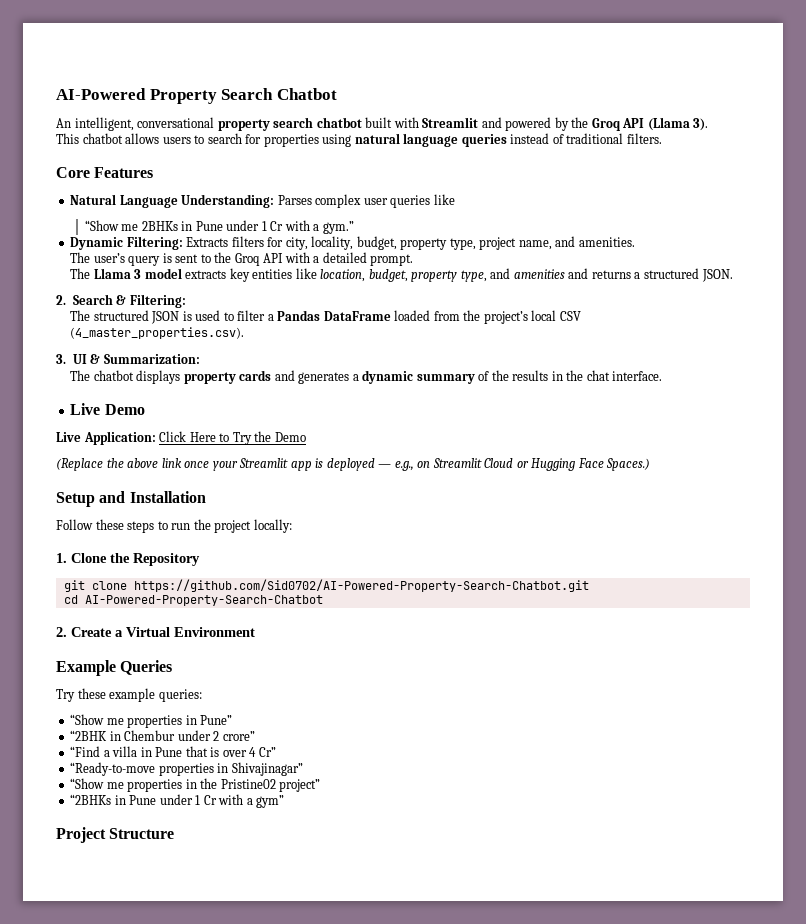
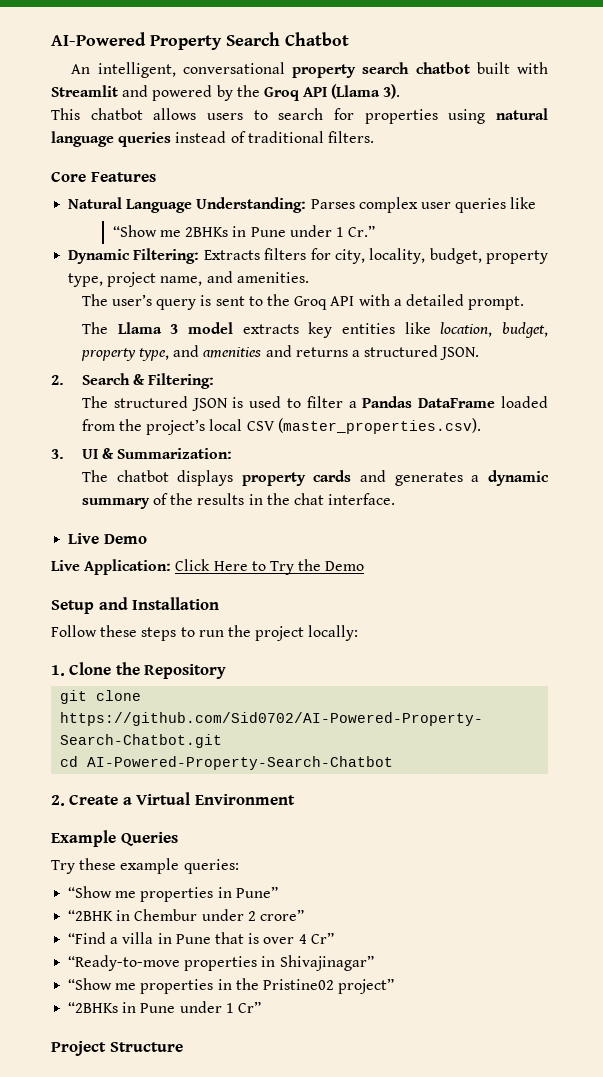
[270,220,354,234] Cr with a gym.” -> [348,225,376,237] Cr.”
[70,327,245,339] (4_master_properties.csv). -> [277,418,481,434] (master_properties.csv).
[56,458,651,471] // (Replace the above link once your Streamlit app is deployed — e.g., on Streamlit Cloud or Hugging Face Spaces.) -> (365, 566) none
[203,794,285,808] Cr with a gym” -> [237,1001,261,1013] Cr”

